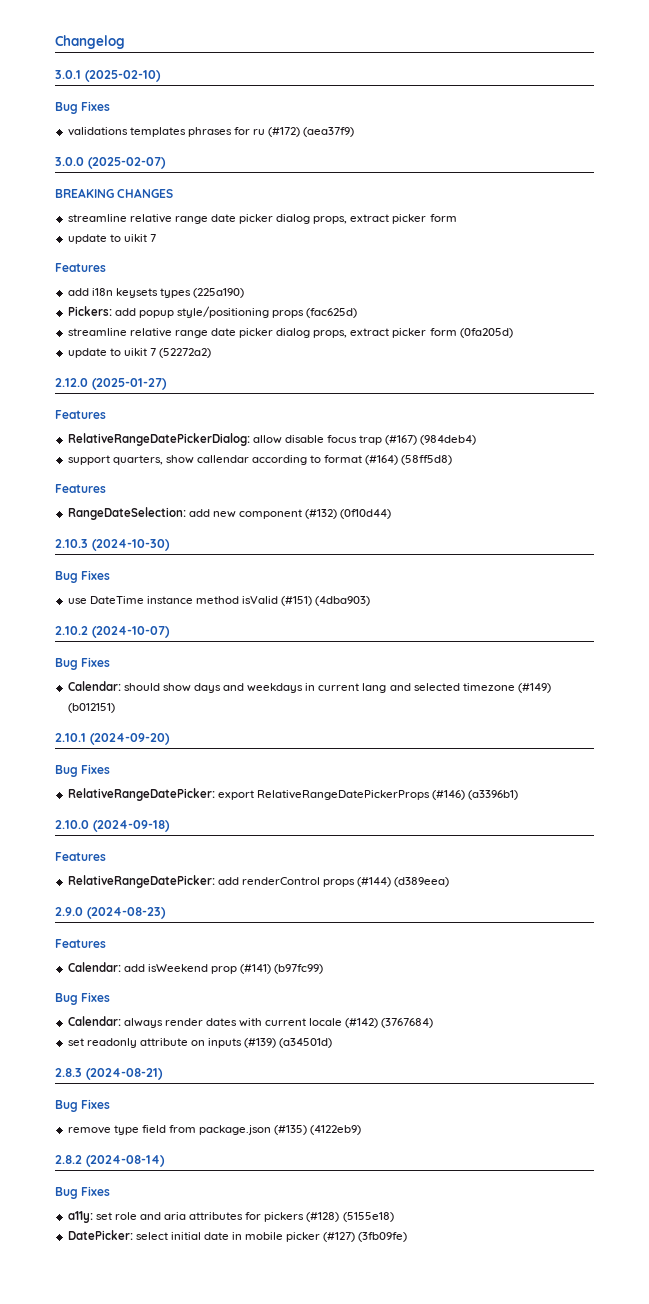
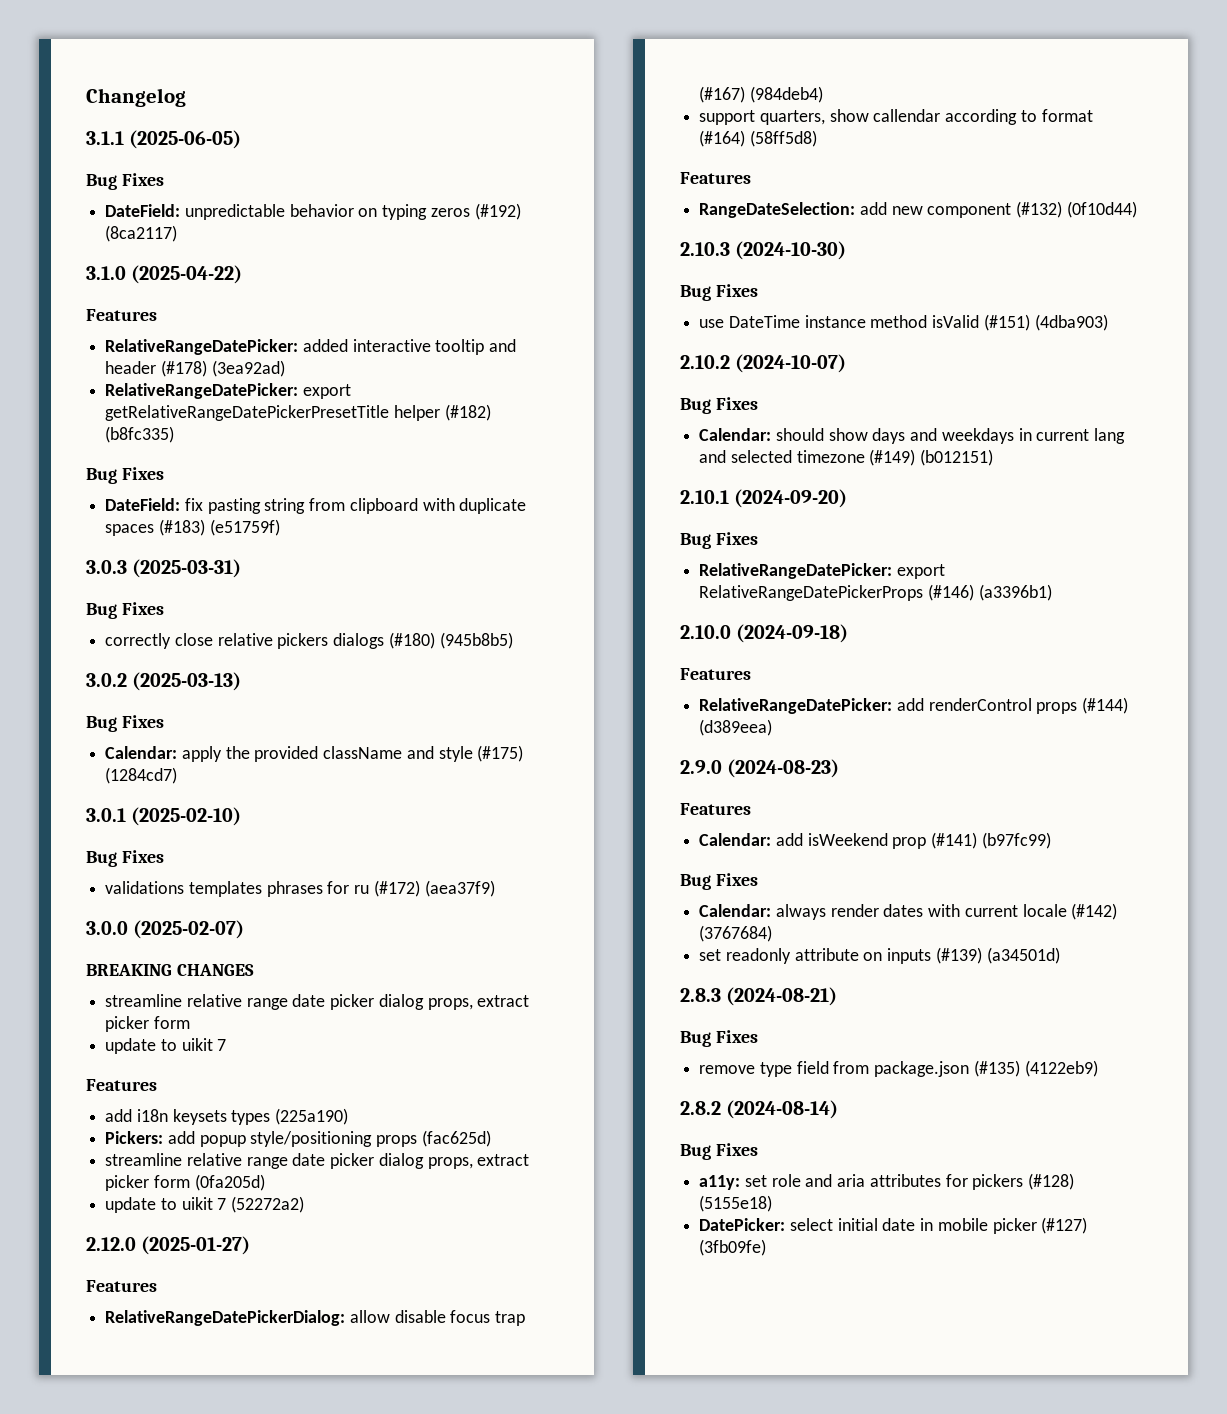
(125, 42) none -> [86,130,242,149] [86,173,164,190] [105,203,521,220] [105,225,178,242] [86,265,243,284] [86,309,157,321] [105,339,517,355] [105,360,285,377] [105,383,351,399] [105,404,491,421] [105,426,175,443] [86,467,164,484] [105,498,527,514] [105,519,280,536] [86,559,242,578] [86,602,164,619] [105,632,513,649] [86,672,242,691] [86,715,164,732] [105,745,524,762] [105,767,178,784] // 3.1.1 (2025-06-05) // Bug Fixes // DateField: unpredictable behavior on typing zeros (#192) (8ca2117) // 3.1.0 (2025-04-22) // Features // RelativeRangeDatePicker: added interactive tooltip and header (#178) (3ea92ad) // RelativeRangeDatePicker: export getRelativeRangeDatePickerPresetTitle helper (#182) (b8fc335) // Bug Fixes // DateField: fix pasting string from clipboard with duplicate spaces (#183) (e51759f) // 3.0.3 (2025-03-31) // Bug Fixes // correctly close relative pickers dialogs (#180) (945b8b5) // 3.0.2 (2025-03-13) // Bug Fixes // Calendar: apply the provided className and style (#175) (1284cd7)

